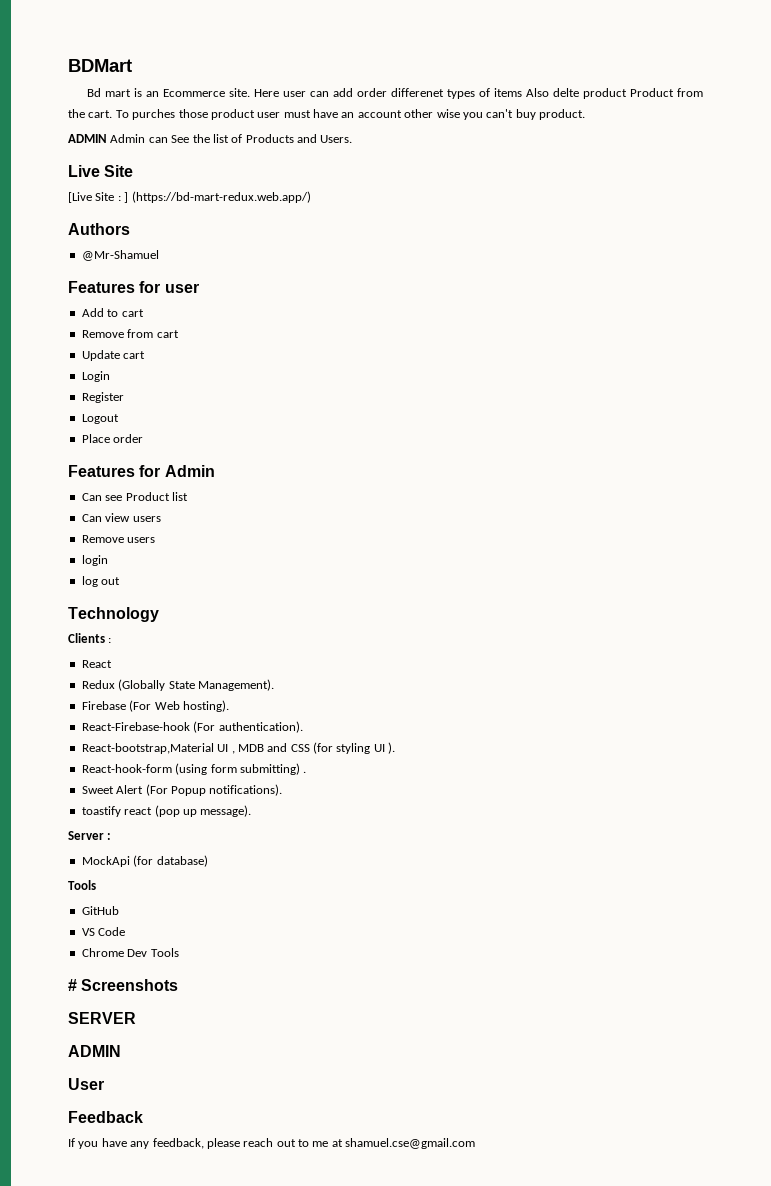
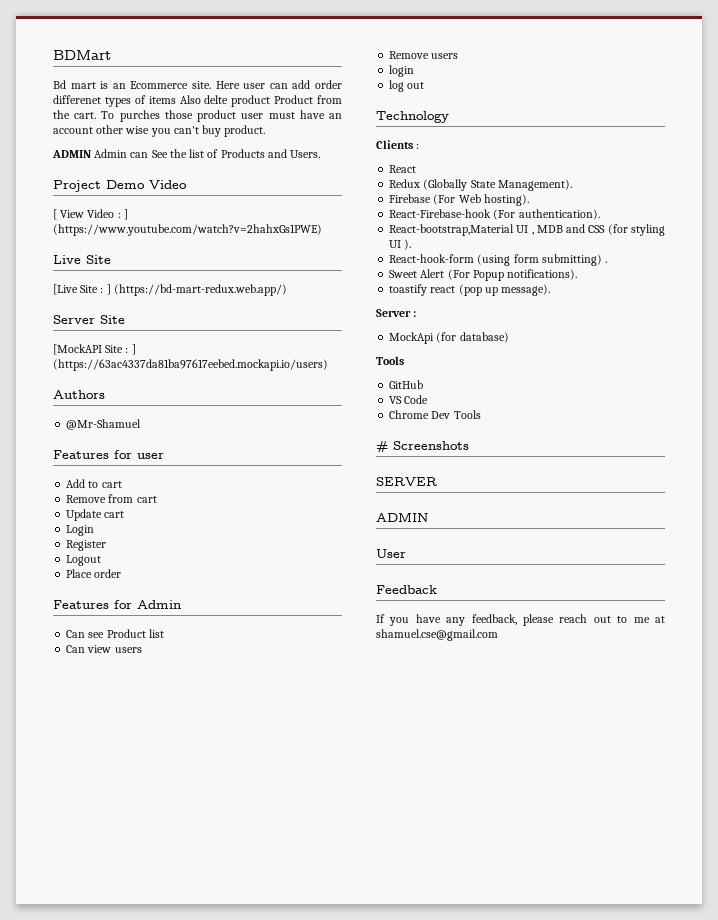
(353, 139) none -> [53,180,187,192] [53,209,128,220] [53,224,322,236] // Project Demo Video // [ View Video : ] (https://www.youtube.com/watch?v=2hahxGs1PWE)
(311, 197) none -> [53,315,125,324] [53,344,136,355] [53,359,328,371] // Server Site // [MockAPI Site : ] (https://63ac4337da81ba97617eebed.mockapi.io/users)

